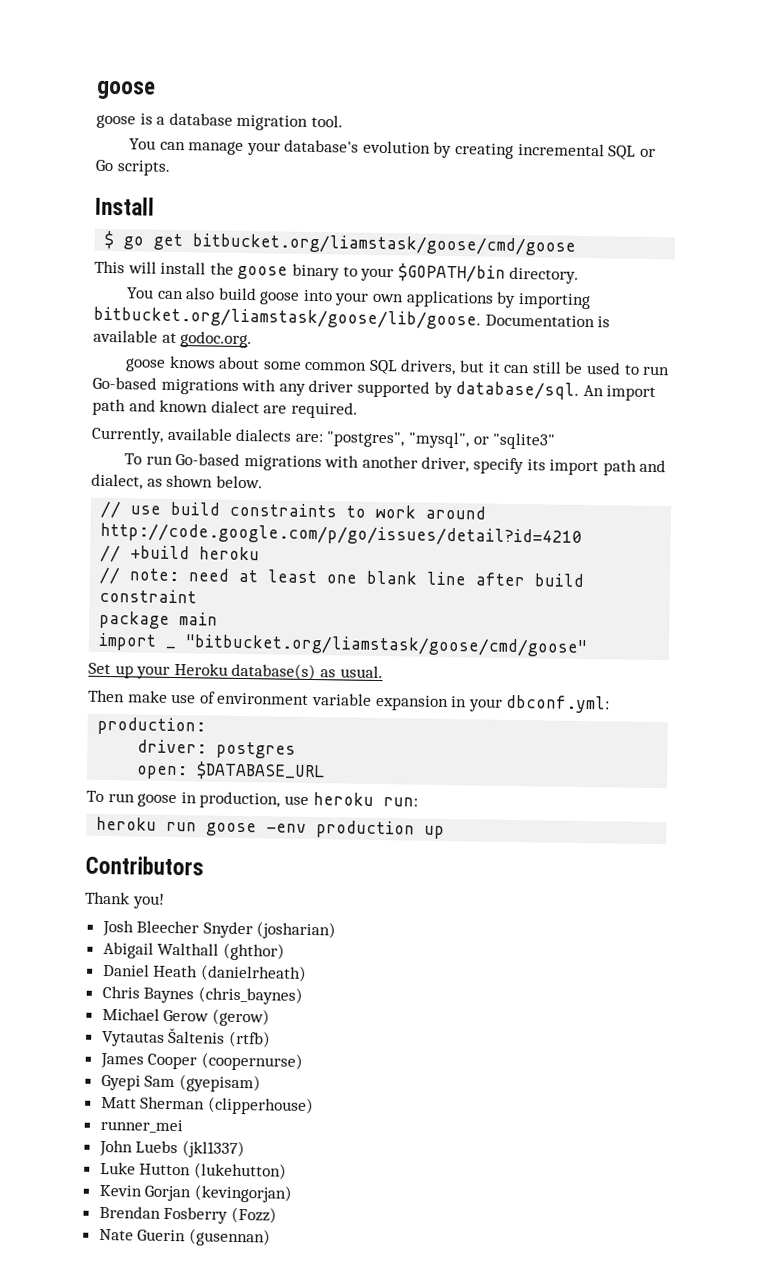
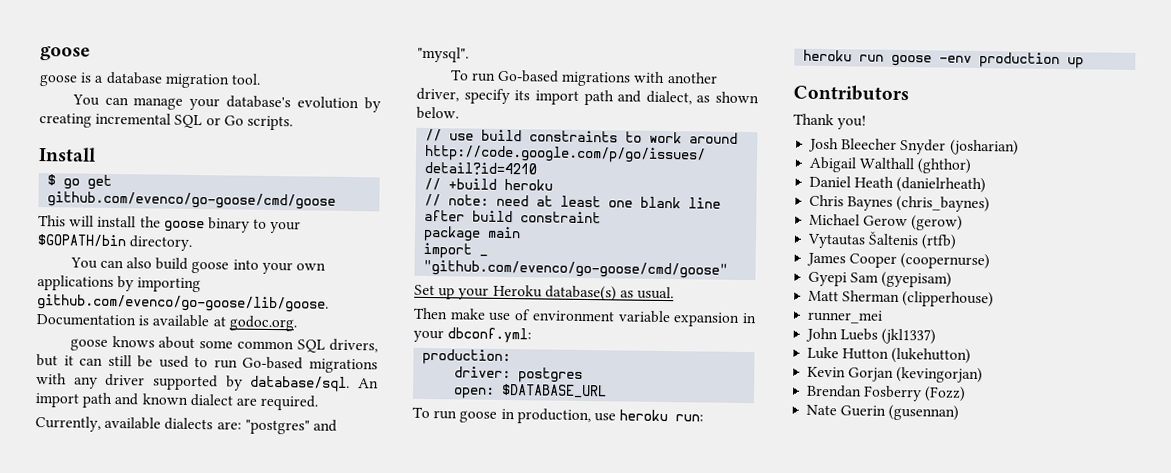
[192,233,577,256] bitbucket.org/liamstask/goose/cmd/goose -> [47,191,337,210] github.com/evenco/go-goose/cmd/goose
[93,306,481,330] bitbucket.org/liamstask/goose/lib/goose. -> [37,294,329,313] github.com/evenco/go-goose/lib/goose.
[326,431,557,450] "postgres", "mysql", or "sqlite3" -> [244,419,337,435] [417,46,469,63] "postgres" and "mysql".
[185,634,589,658] "bitbucket.org/liamstask/goose/cmd/goose" -> [423,259,729,279] "github.com/evenco/go-goose/cmd/goose"

